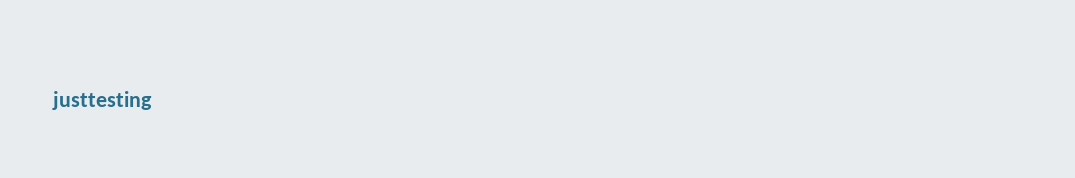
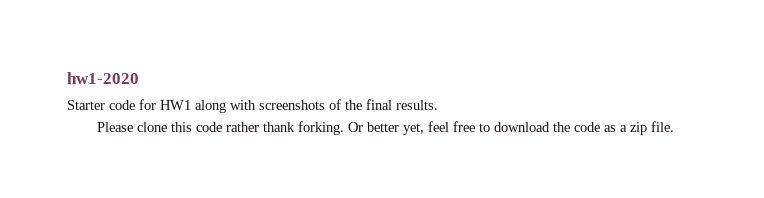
[52,91,152,110] justtesting -> [67,72,139,84] [67,99,438,113] [97,121,675,135] hw1-2020 // Starter code for HW1 along with screenshots of the final results. // Please clone this code rather thank forking. Or better yet, feel free to download the code as a zip file.

